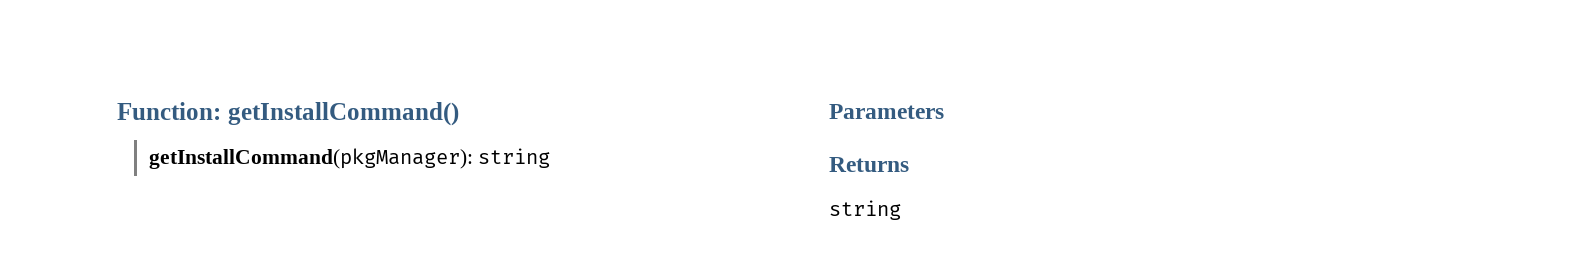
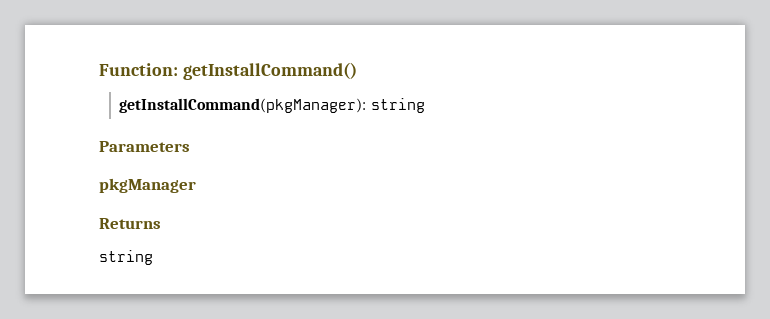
(944, 111) none -> [99,178,196,193] // pkgManager

